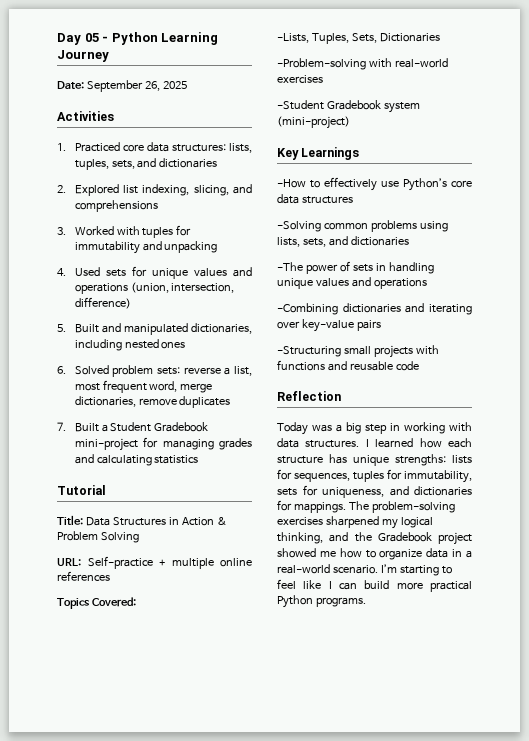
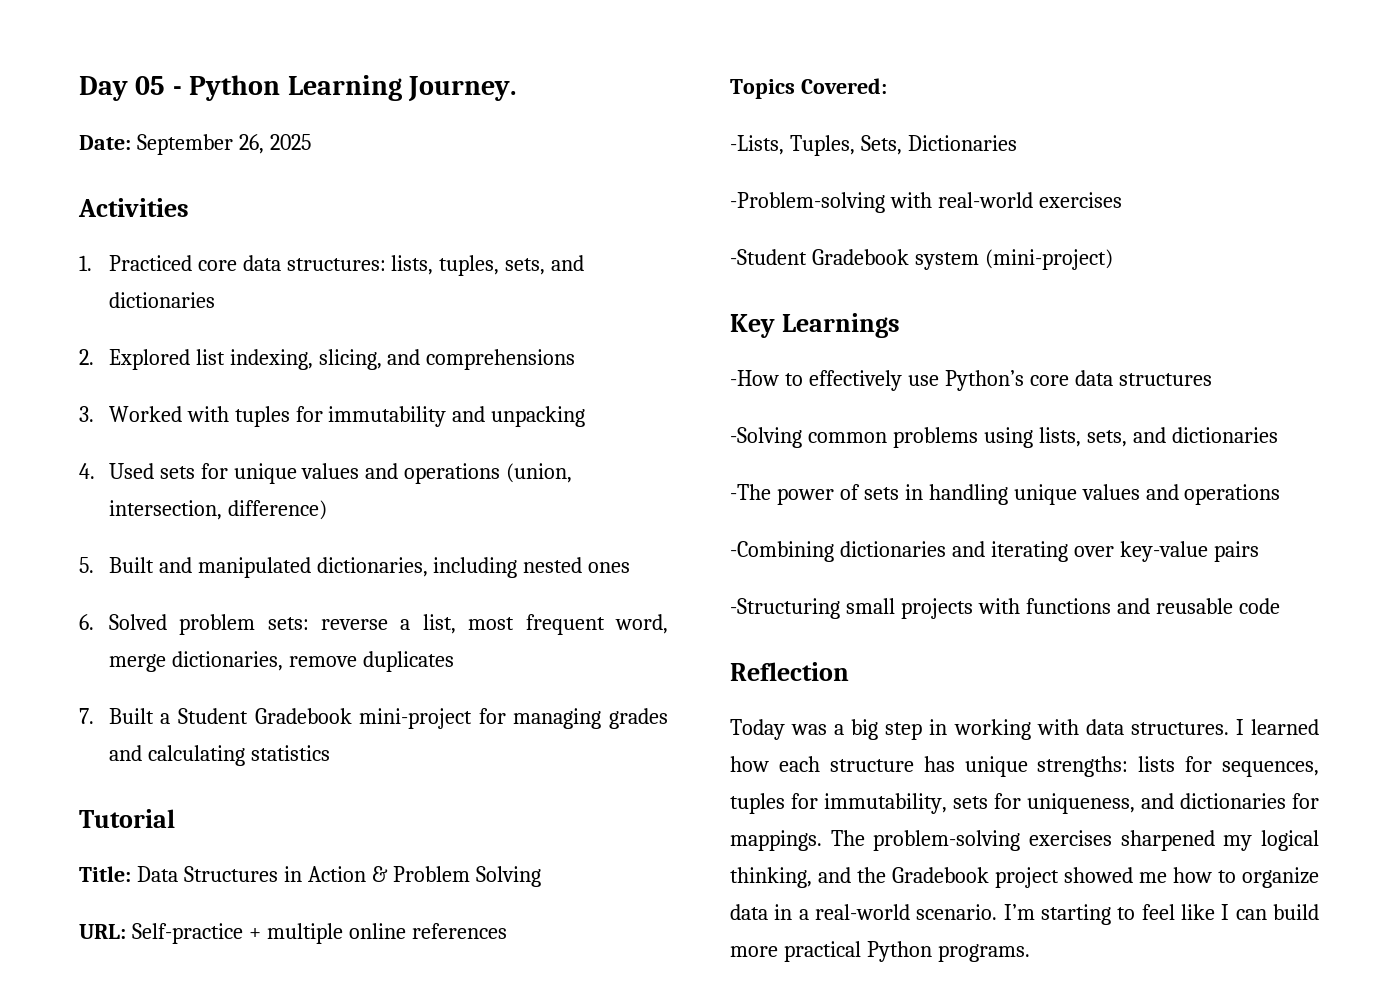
[57,50,109,62] Journey -> [408,76,517,102] Journey.

